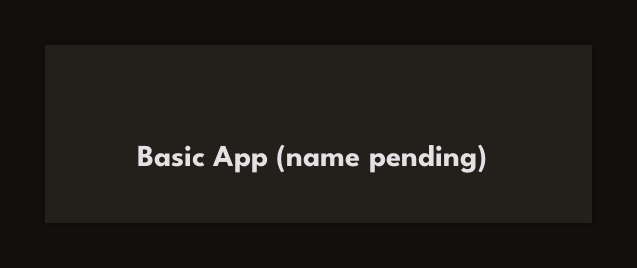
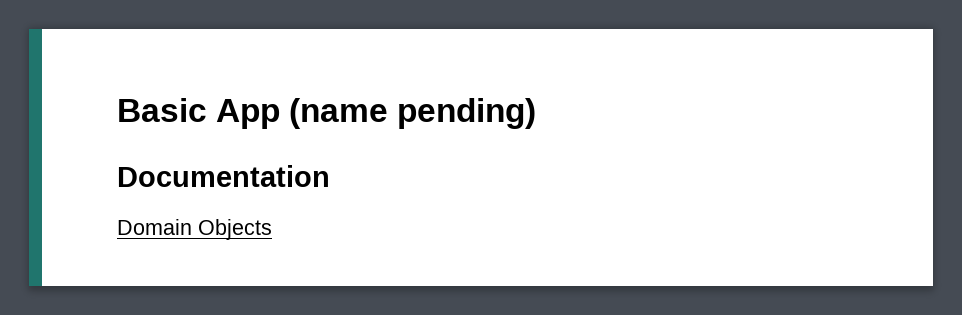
(487, 158) none -> [117,165,330,187] [117,219,272,240] // Documentation // Domain Objects

